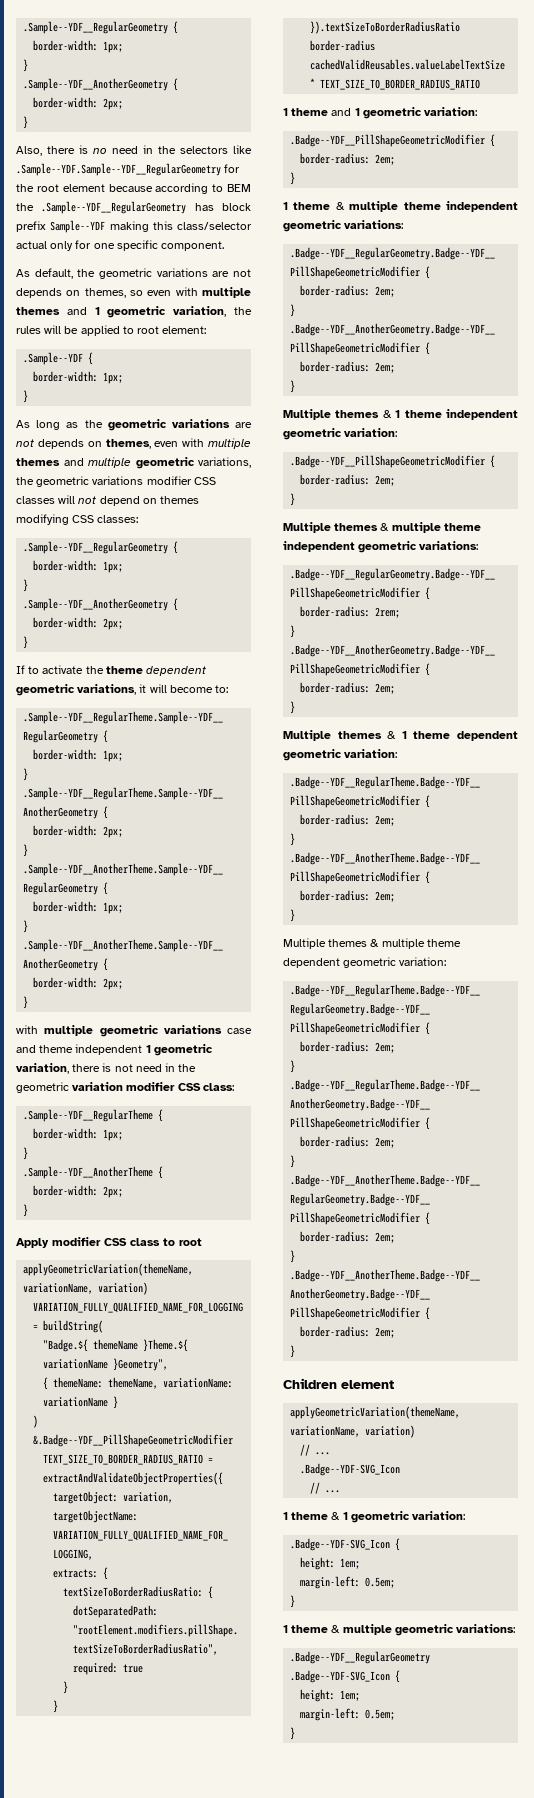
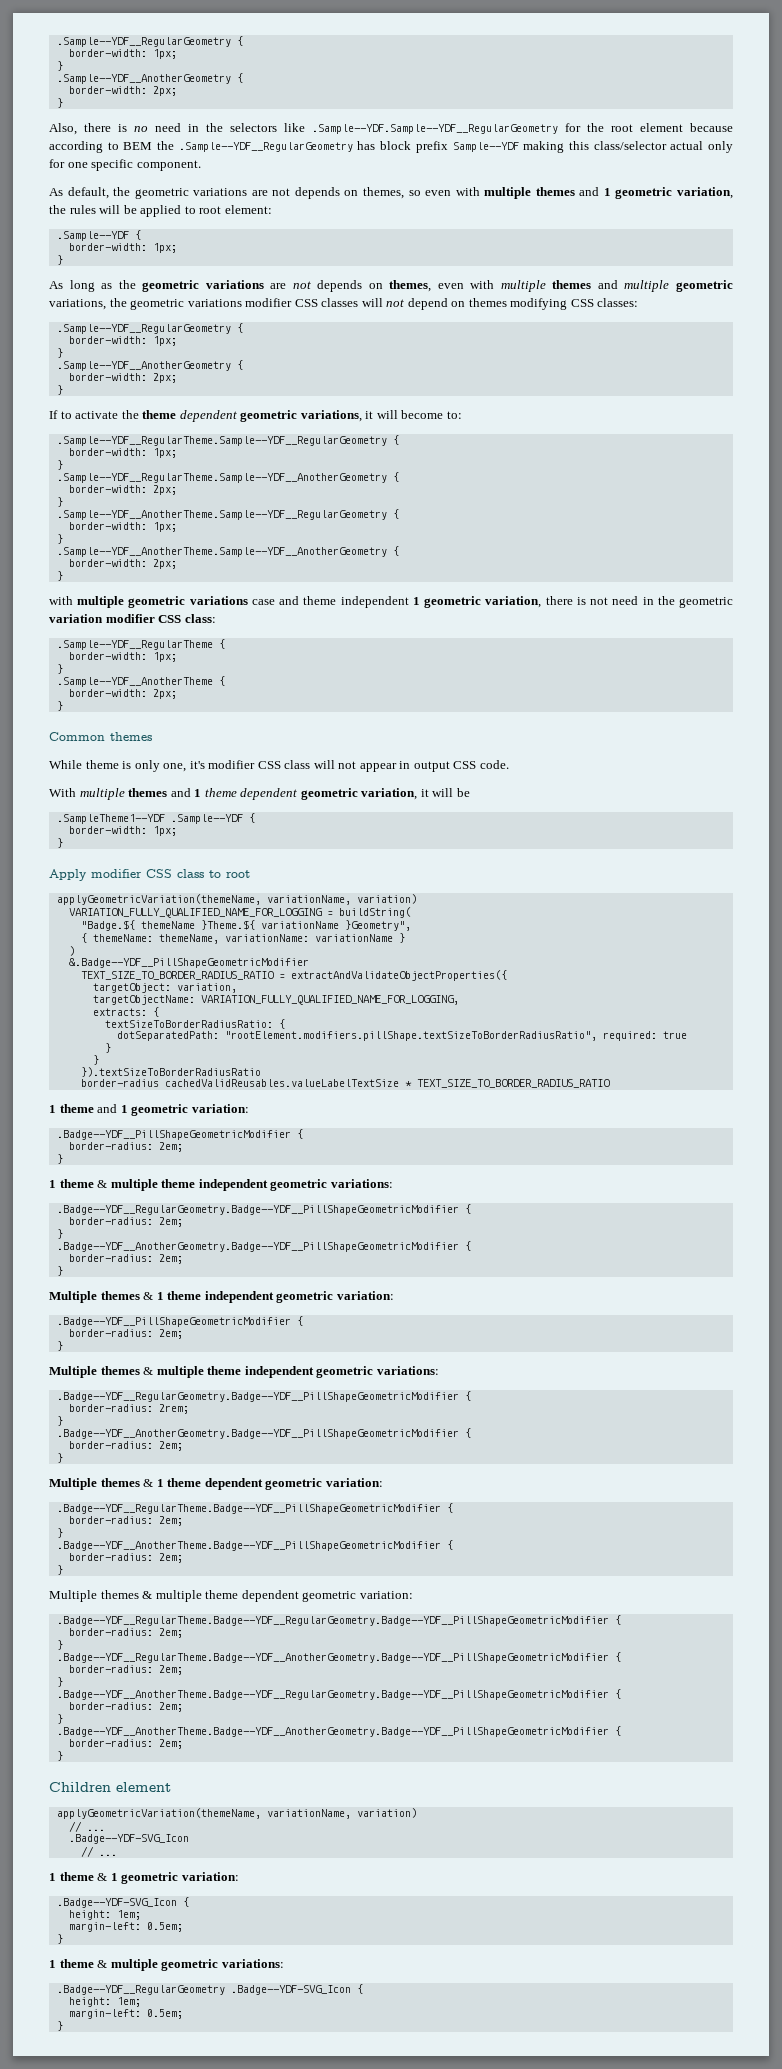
(29, 1210) none -> [49,732,152,741] [49,760,509,772] [49,788,470,800] [56,813,255,824] [68,826,177,836] [56,838,63,848] // Common themes // While theme is only one, it's modifier CSS class will not appear in output CSS code. // With multiple themes and 1 theme dependent geometric variation, it will be // .SampleTheme1--YDF .Sample--YDF { // border-width: 1px; // }

